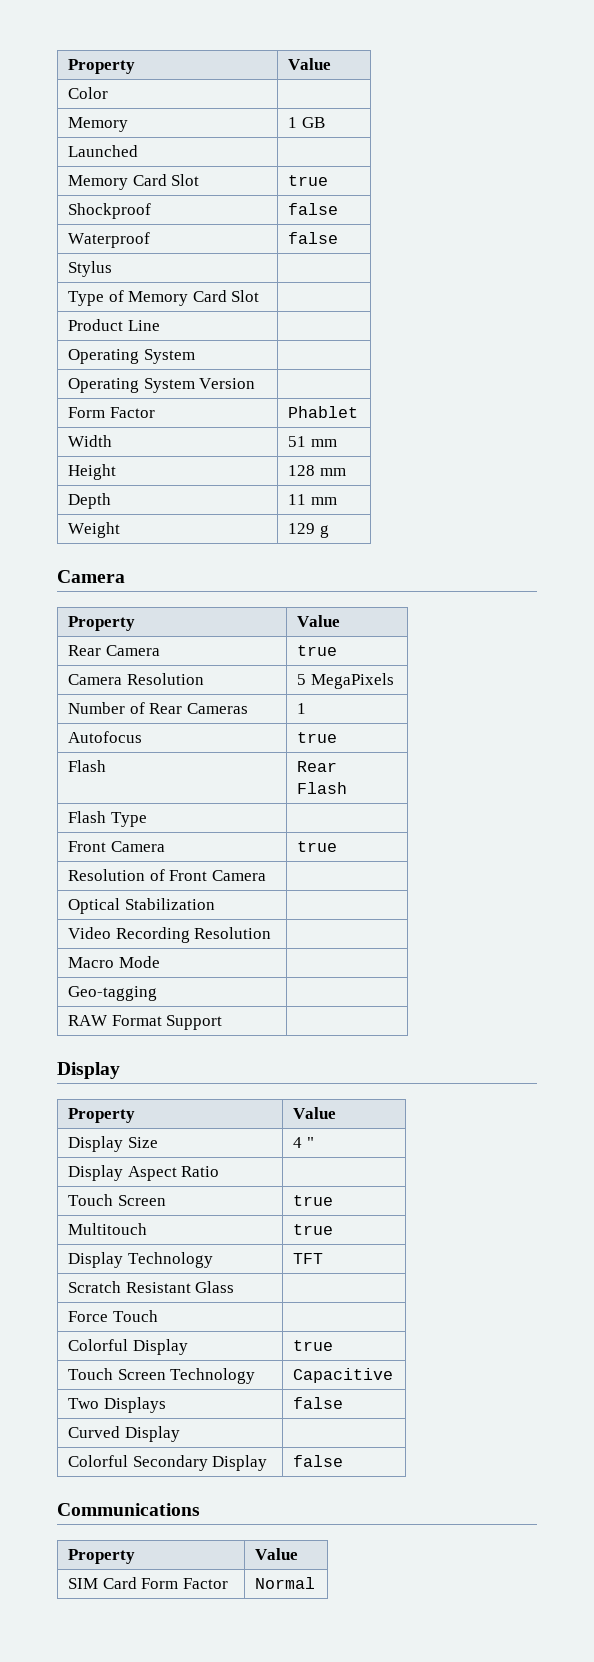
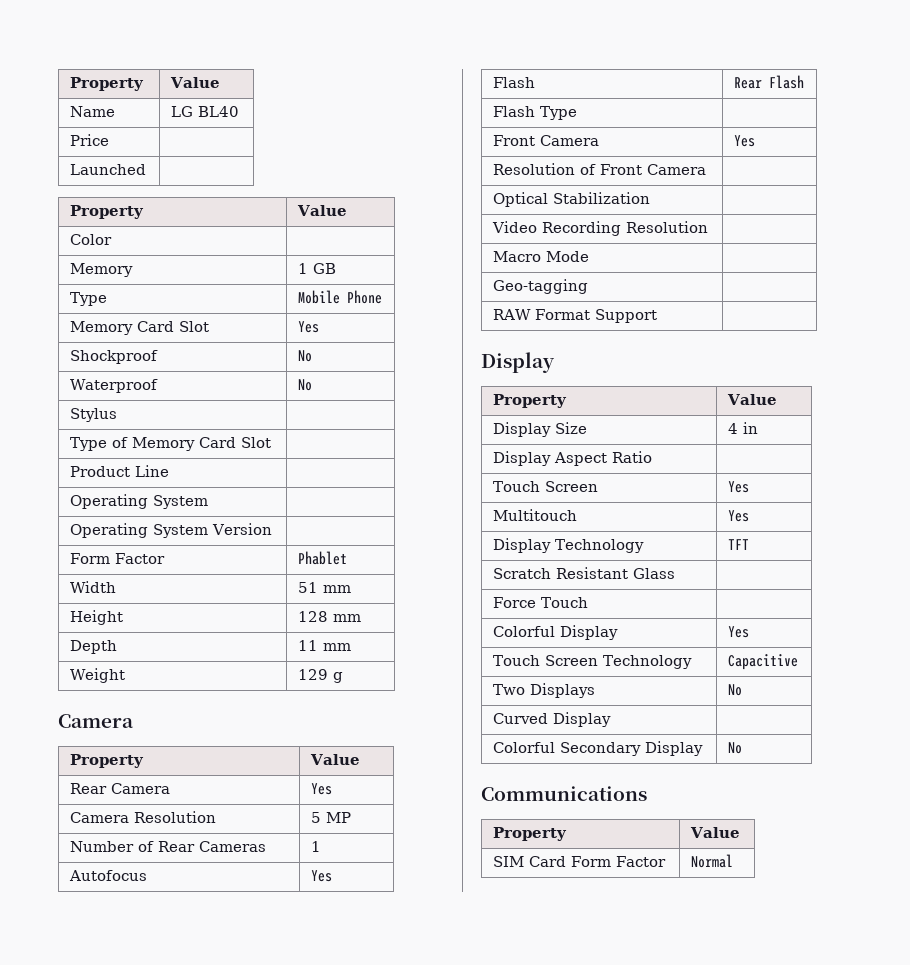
[68,59,136,74] [288,58,332,70] Property | Value -> [70,77,145,91] [170,77,221,88] [70,106,116,117] [171,106,240,117] [70,134,110,146] [70,164,147,175] [70,205,145,219] [297,205,348,216] Property | Value // Name | LG BL40 // Price | // Launched | // Property | Value
[68,145,139,157] [68,174,200,190] [288,175,329,186] Launched | // Memory Card Slot | true -> [70,292,108,306] [298,290,383,304] [70,321,210,335] [298,321,320,333] Type | Mobile Phone // Memory Card Slot | Yes
[288,203,339,215] false -> [298,350,313,362] No
[288,232,339,244] false -> [298,379,313,391] No
[297,645,338,656] true -> [311,783,333,795] Yes
[310,673,394,689] MegaPixels -> [326,812,352,823] MP
[297,732,338,743] true -> [311,870,333,882] Yes
[297,841,338,852] true -> [734,135,756,147] Yes
[306,1137,314,1148] " -> [743,422,759,434] in
[293,1195,334,1206] true -> [728,481,750,493] Yes
[293,1224,334,1235] true -> [728,510,750,522] Yes
[293,1340,334,1351] true -> [728,626,750,638] Yes
[293,1397,344,1409] false -> [728,684,743,696] No
[293,1455,344,1467] false -> [728,742,743,754] No

